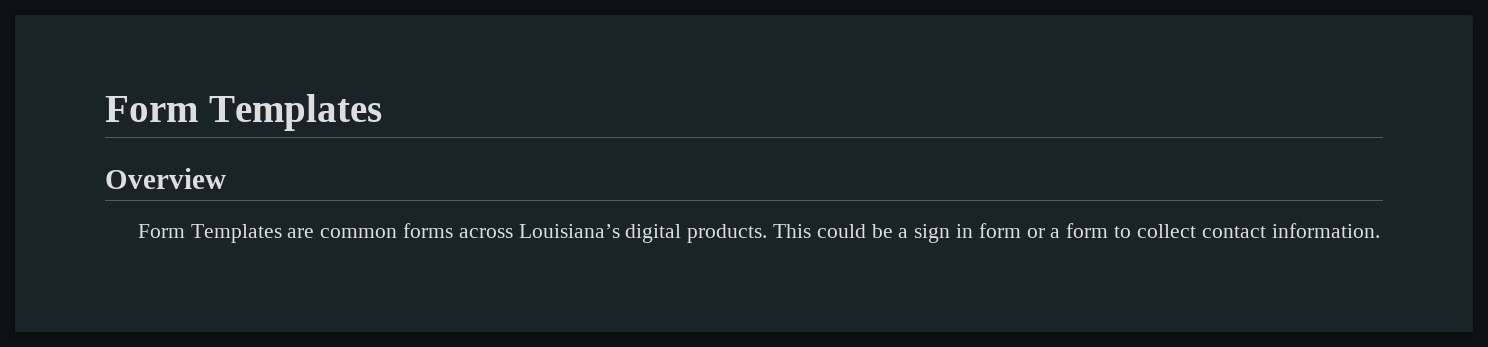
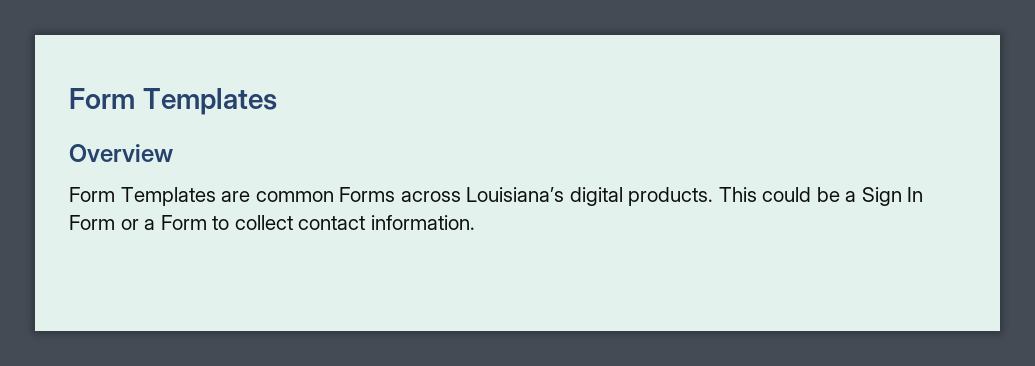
[403,223,454,238] forms -> [339,187,396,202] Forms
[914,223,1021,243] sign in form -> [861,187,924,206] [69,215,115,230] Sign In Form
[1066,223,1109,238] form -> [160,215,207,230] Form

